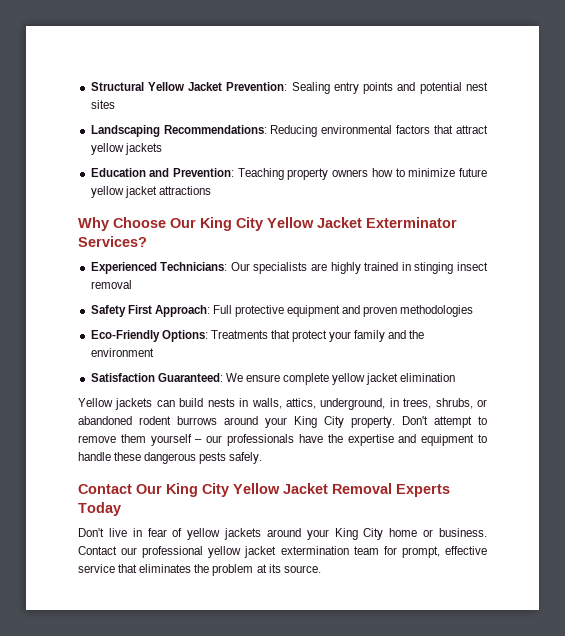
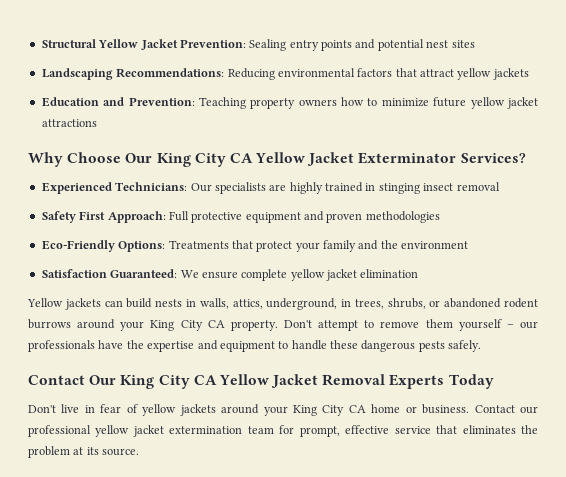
(263, 224) none -> [229,153,253,163] CA
(344, 422) none -> [207,320,225,328] CA
(229, 490) none -> [193,375,217,385] CA
(384, 534) none -> [348,405,366,413] CA

